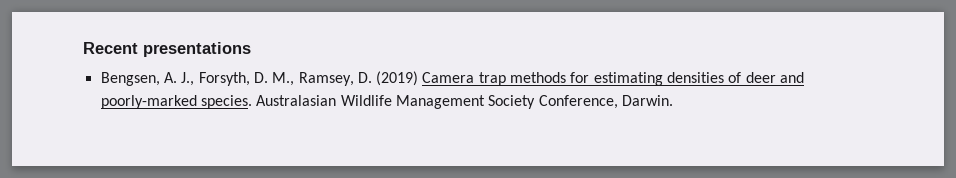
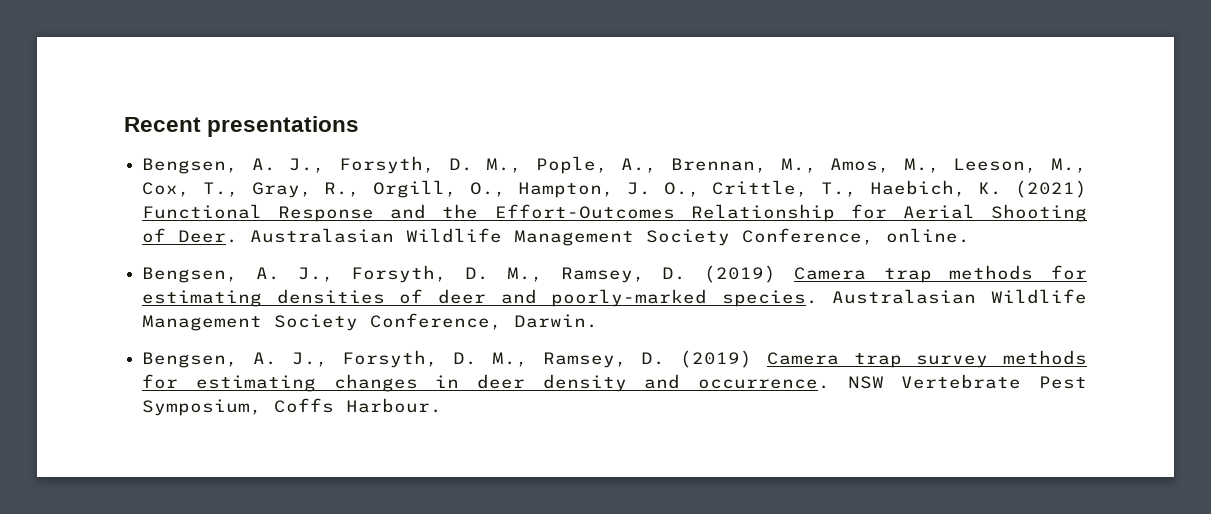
(251, 49) none -> [142,156,1087,174] [142,180,1087,198] [142,204,1088,222] [142,228,971,246] // Bengsen, A. J., Forsyth, D. M., Pople, A., Brennan, M., Amos, M., Leeson, M., Cox, T., Gray, R., Orgill, O., Hampton, J. O., Crittle, T., Haebich, K. (2021) Functional Response and the Effort-Outcomes Relationship for Aerial Shooting of Deer. Australasian Wildlife Management Society Conference, online.
(673, 100) none -> [142,350,1087,368] [142,374,1087,392] [142,398,443,416] // Bengsen, A. J., Forsyth, D. M., Ramsey, D. (2019) Camera trap survey methods for estimating changes in deer density and occurrence. NSW Vertebrate Pest Symposium, Coffs Harbour.

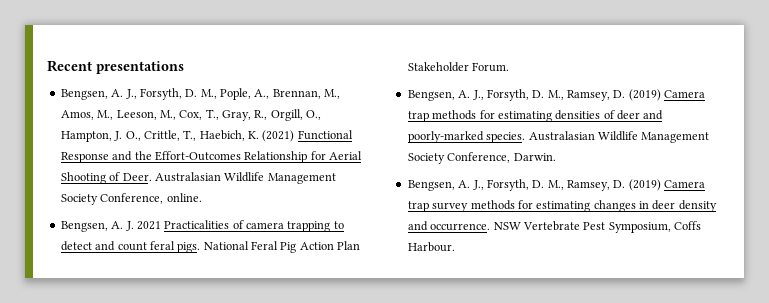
(971, 235) none -> [60,220,344,232] [60,241,361,253] [407,62,510,72] // Bengsen, A. J. 2021 Practicalities of camera trapping to detect and count feral pigs. National Feral Pig Action Plan Stakeholder Forum.

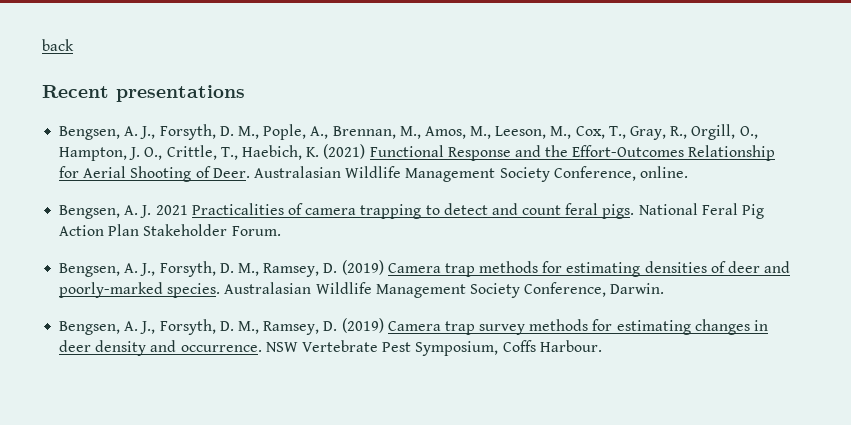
(47, 66) none -> [42,39,74,51] back //

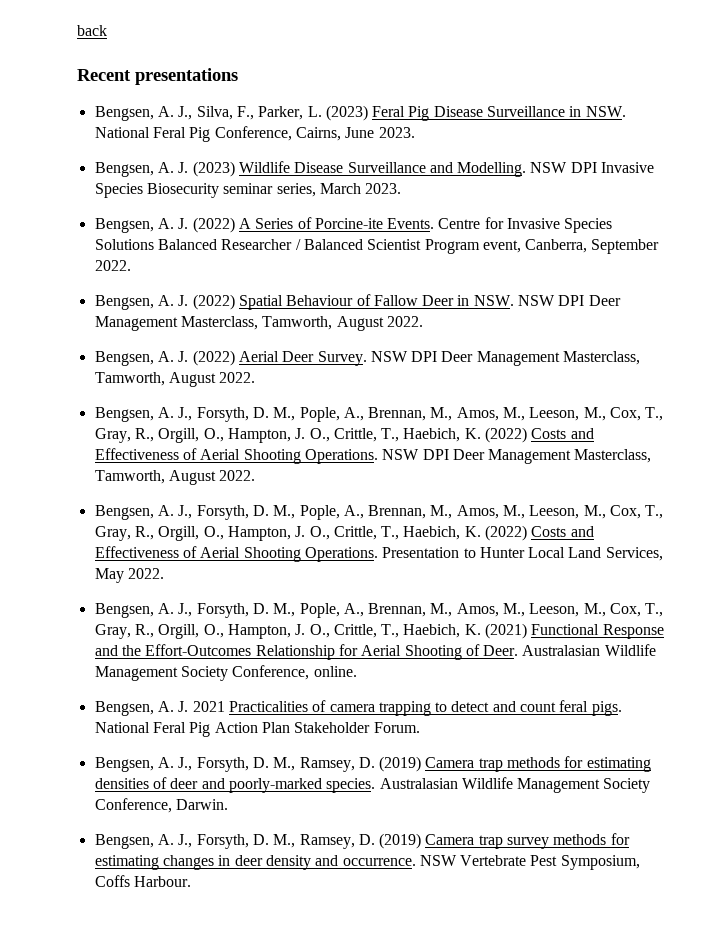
(245, 93) none -> [94,105,626,121] [94,126,415,142] [94,161,655,177] [94,183,402,198] [94,217,613,233] [94,239,660,254] [94,260,131,271] [94,294,621,310] [94,316,423,331] [94,350,641,366] [94,372,256,387] [94,407,664,422] [94,427,594,443] [94,448,652,464] [94,470,256,485] [94,505,664,520] [94,525,594,541] [94,546,663,562] [94,568,164,583] // Bengsen, A. J., Silva, F., Parker, L. (2023) Feral Pig Disease Surveillance in NSW. National Feral Pig Conference, Cairns, June 2023. // Bengsen, A. J. (2023) Wildlife Disease Surveillance and Modelling. NSW DPI Invasive Species Biosecurity seminar series, March 2023. // Bengsen, A. J. (2022) A Series of Porcine-ite Events. Centre for Invasive Species Solutions Balanced Researcher / Balanced Scientist Program event, Canberra, September 2022. // Bengsen, A. J. (2022) Spatial Behaviour of Fallow Deer in NSW. NSW DPI Deer Management Masterclass, Tamworth, August 2022. // Bengsen, A. J. (2022) Aerial Deer Survey. NSW DPI Deer Management Masterclass, Tamworth, August 2022. // Bengsen, A. J., Forsyth, D. M., Pople, A., Brennan, M., Amos, M., Leeson, M., Cox, T., Gray, R., Orgill, O., Hampton, J. O., Crittle, T., Haebich, K. (2022) Costs and Effectiveness of Aerial Shooting Operations. NSW DPI Deer Management Masterclass, Tamworth, August 2022. // Bengsen, A. J., Forsyth, D. M., Pople, A., Brennan, M., Amos, M., Leeson, M., Cox, T., Gray, R., Orgill, O., Hampton, J. O., Crittle, T., Haebich, K. (2022) Costs and Effectiveness of Aerial Shooting Operations. Presentation to Hunter Local Land Services, May 2022.

